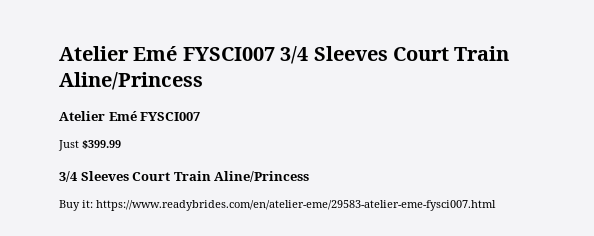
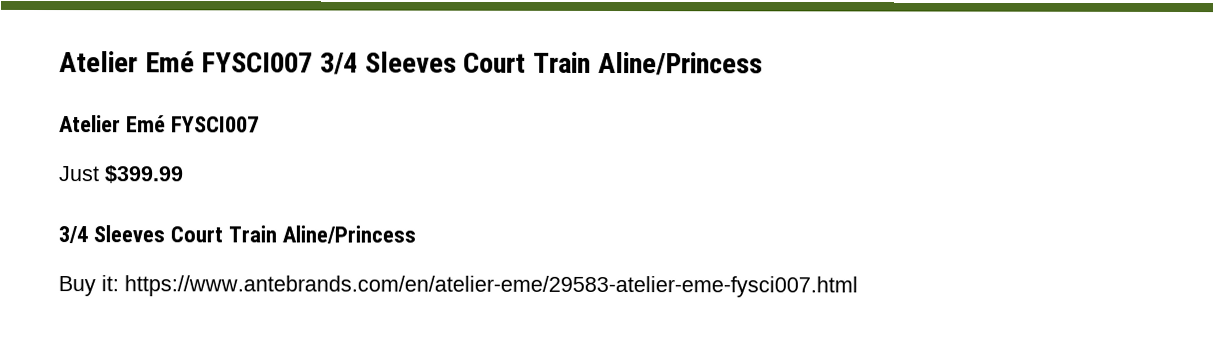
[96,200,496,211] https://www.readybrides.com/en/atelier-eme/29583-atelier-eme-fysci007.html -> [124,275,858,298] https://www.antebrands.com/en/atelier-eme/29583-atelier-eme-fysci007.html

